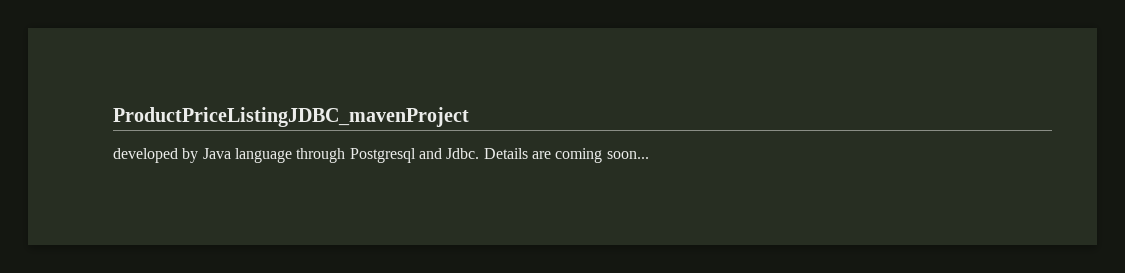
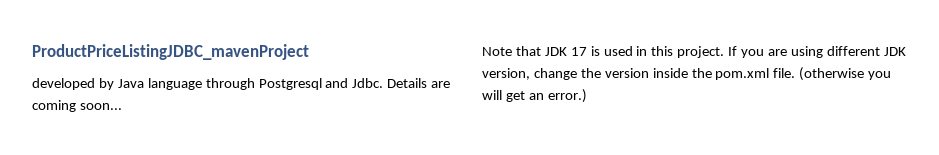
(649, 155) none -> [482,46,906,58] [482,67,892,81] [482,89,587,103] // Note that JDK 17 is used in this project. If you are using different JDK version, change the version inside the pom.xml file. (otherwise you will get an error.)

